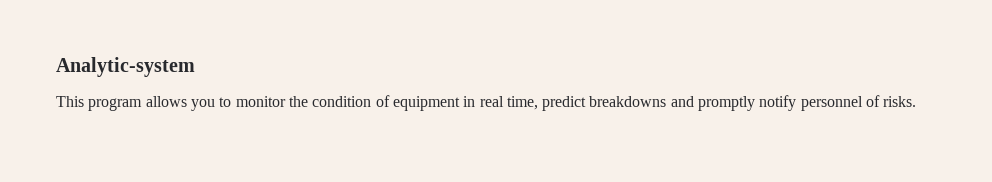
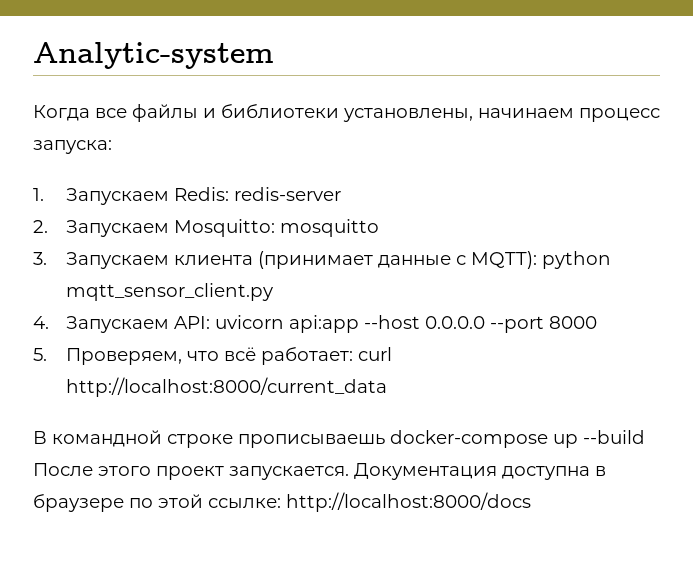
[56,95,917,111] This program allows you to monitor the condition of equipment in real time, predict breakdowns and promptly notify personnel of risks. -> [33,104,660,122] [33,140,112,154] [33,187,341,205] [33,219,379,237] [33,251,611,269] [65,283,273,301] [33,315,597,333] [33,347,392,365] [65,377,387,397] [33,430,645,448] [33,463,606,480] [33,492,531,512] Когда все файлы и библиотеки установлены, начинаем процесс запуска: // 1. Запускаем Redis: redis-server // 2. Запускаем Mosquitto: mosquitto // 3. Запускаем клиента (принимает данные с MQTT): python mqtt_sensor_client.py // 4. Запускаем API: uvicorn api:app --host 0.0.0.0 --port 8000 // 5. Проверяем, что всё работает: curl http://localhost:8000/current_data // В командной строке прописываешь docker-compose up --build После этого проект запускается. Документация доступна в браузере по этой ссылке: http://localhost:8000/docs

